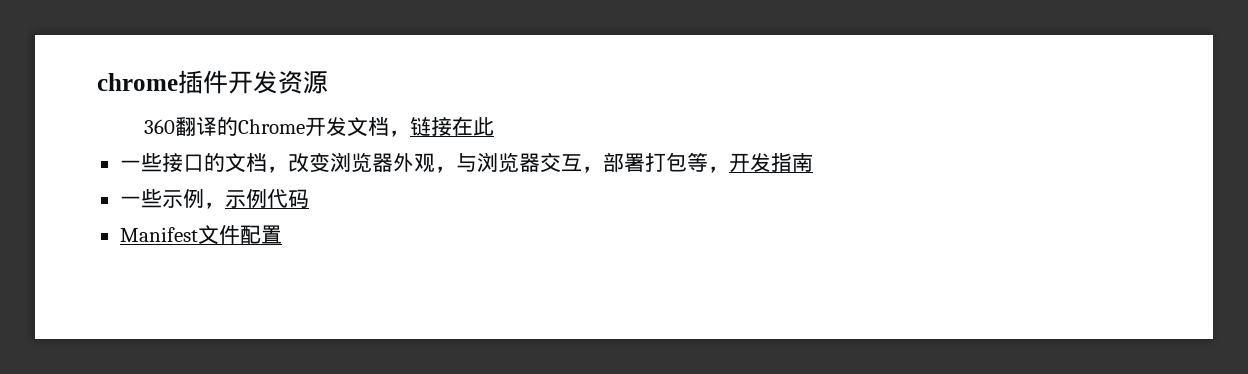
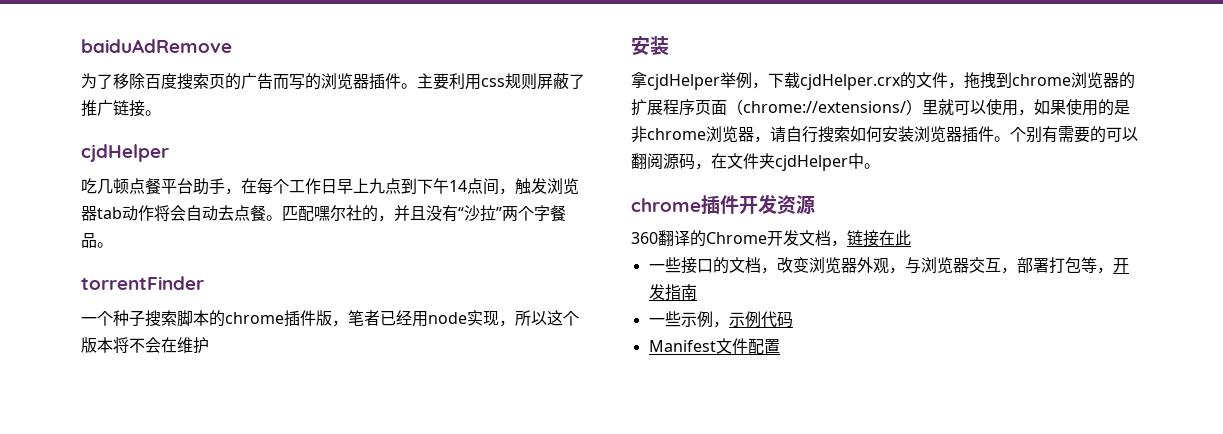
(97, 82) none -> [81,39,232,53] [81,73,585,90] [81,100,161,117] [81,144,169,162] [81,178,579,195] [81,205,566,222] [81,233,113,248] [81,276,204,290] [81,310,579,327] [81,337,209,354] [631,36,669,55] [631,72,1135,90] [631,99,1130,116] [631,126,1138,143] [631,153,880,171] baiduAdRemove // 为了移除百度搜索页的广告而写的浏览器插件。主要利用css规则屏蔽了推广链接。 // cjdHelper // 吃几顿点餐平台助手，在每个工作日早上九点到下午14点间，触发浏览器tab动作将会自动去点餐。匹配嘿尔社的，并且没有“沙拉”两个字餐品。 // torrentFinder // 一个种子搜索脚本的chrome插件版，笔者已经用node实现，所以这个版本将不会在维护 // 安装 // 拿cjdHelper举例，下载cjdHelper.crx的文件，拖拽到chrome浏览器的扩展程序页面（chrome://extensions/）里就可以使用，如果使用的是非chrome浏览器，请自行搜索如何安装浏览器插件。个别有需要的可以翻阅源码，在文件夹cjdHelper中。 //

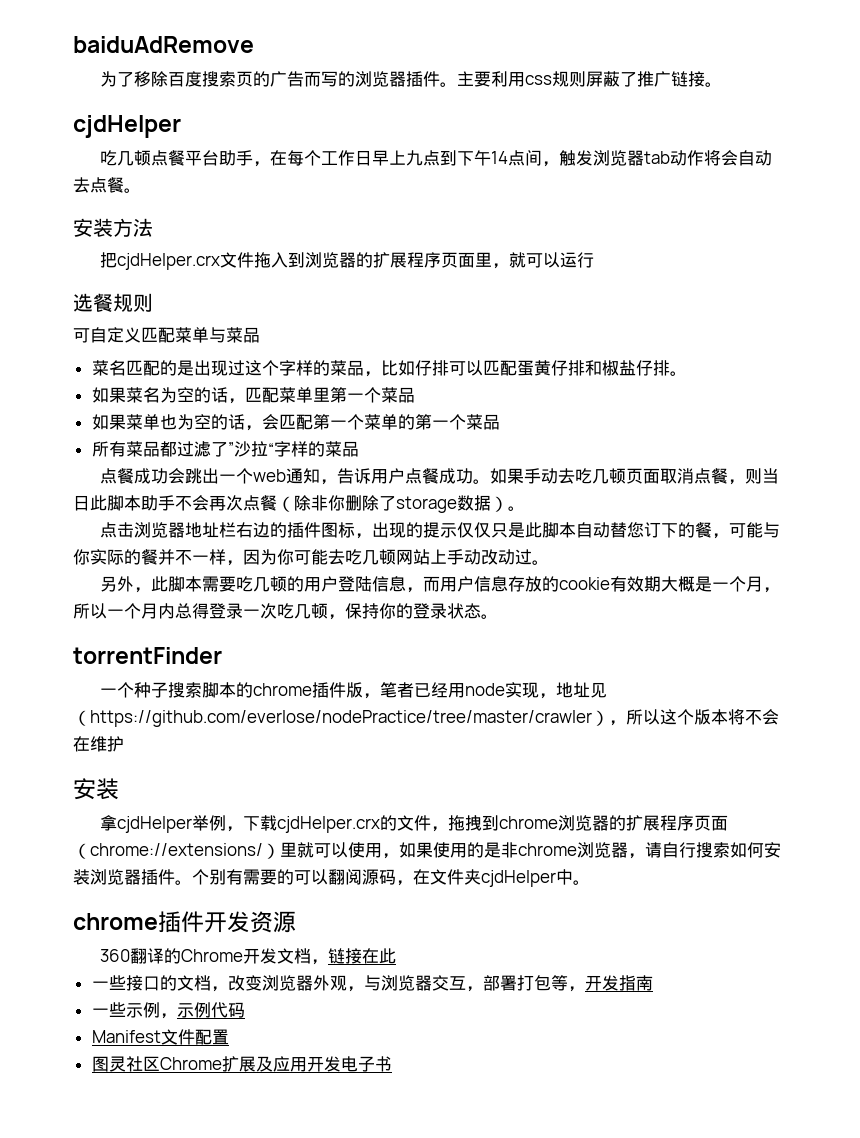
[282,205,566,222] [81,233,97,248] 匹配嘿尔社的，并且没有“沙拉”两个字餐品 -> [73,218,153,237] [99,252,594,270] [73,293,153,312] [73,327,260,343] [91,360,687,377] [91,387,415,404] [91,414,500,431] [91,441,359,457] [99,468,779,485] [73,495,525,513] [99,522,780,539] [73,549,549,566] [99,576,780,593] [73,603,481,620] // 安装方法 // 把cjdHelper.crx文件拖入到浏览器的扩展程序页面里，就可以运行 // 选餐规则 // 可自定义匹配菜单与菜品 // 菜名匹配的是出现过这个字样的菜品，比如仔排可以匹配蛋黄仔排和椒盐仔排。 // 如果菜名为空的话，匹配菜单里第一个菜品 // 如果菜单也为空的话，会匹配第一个菜单的第一个菜品 // 所有菜品都过滤了”沙拉“字样的菜品 // 点餐成功会跳出一个web通知，告诉用户点餐成功。如果手动去吃几顿页面取消点餐，则当日此脚本助手不会再次点餐（除非你删除了storage数据）。 // 点击浏览器地址栏右边的插件图标，出现的提示仅仅只是此脚本自动替您订下的餐，可能与你实际的餐并不一样，因为你可能去吃几顿网站上手动改动过。 // 另外，此脚本需要吃几顿的用户登陆信息，而用户信息存放的cookie有效期大概是一个月，所以一个月内总得登录一次吃几顿，保持你的登录状态
(515, 323) none -> [555,682,607,698] [73,710,626,727] 地址见（https://github.com/everlose/nodePractice/tree/master/crawler），
(780, 346) none -> [91,1056,392,1072] // 图灵社区Chrome扩展及应用开发电子书

